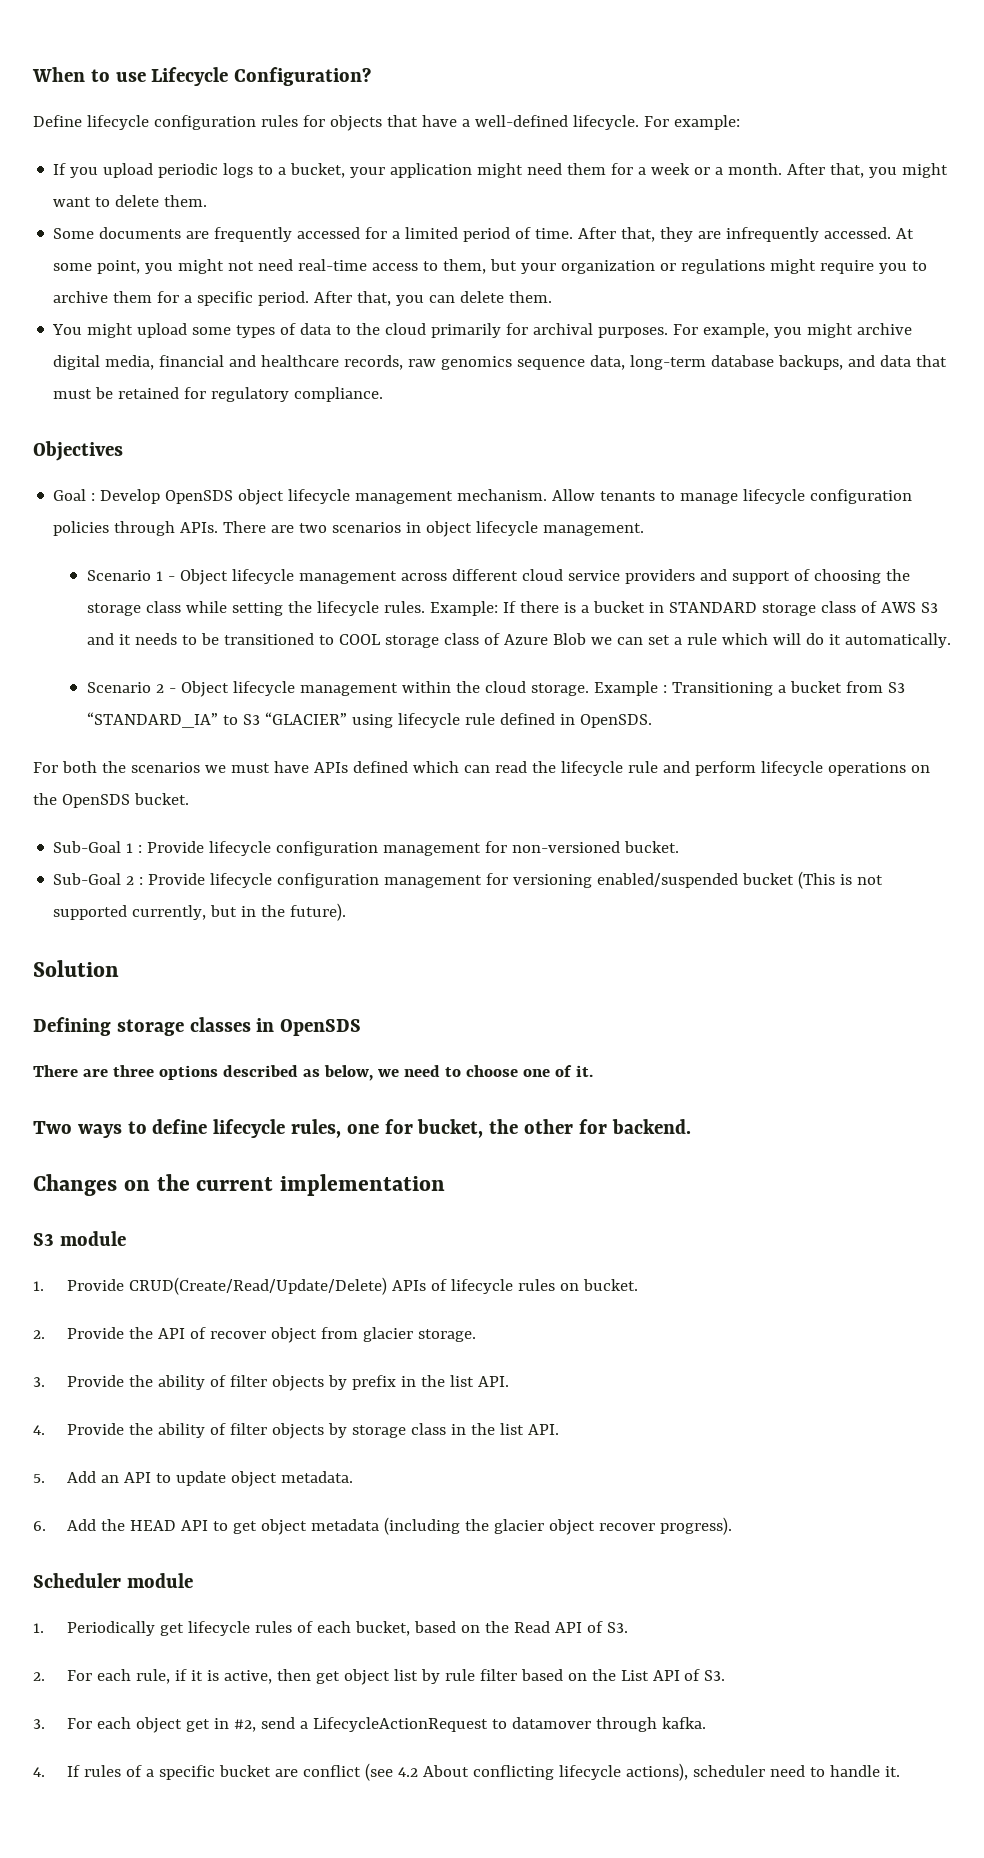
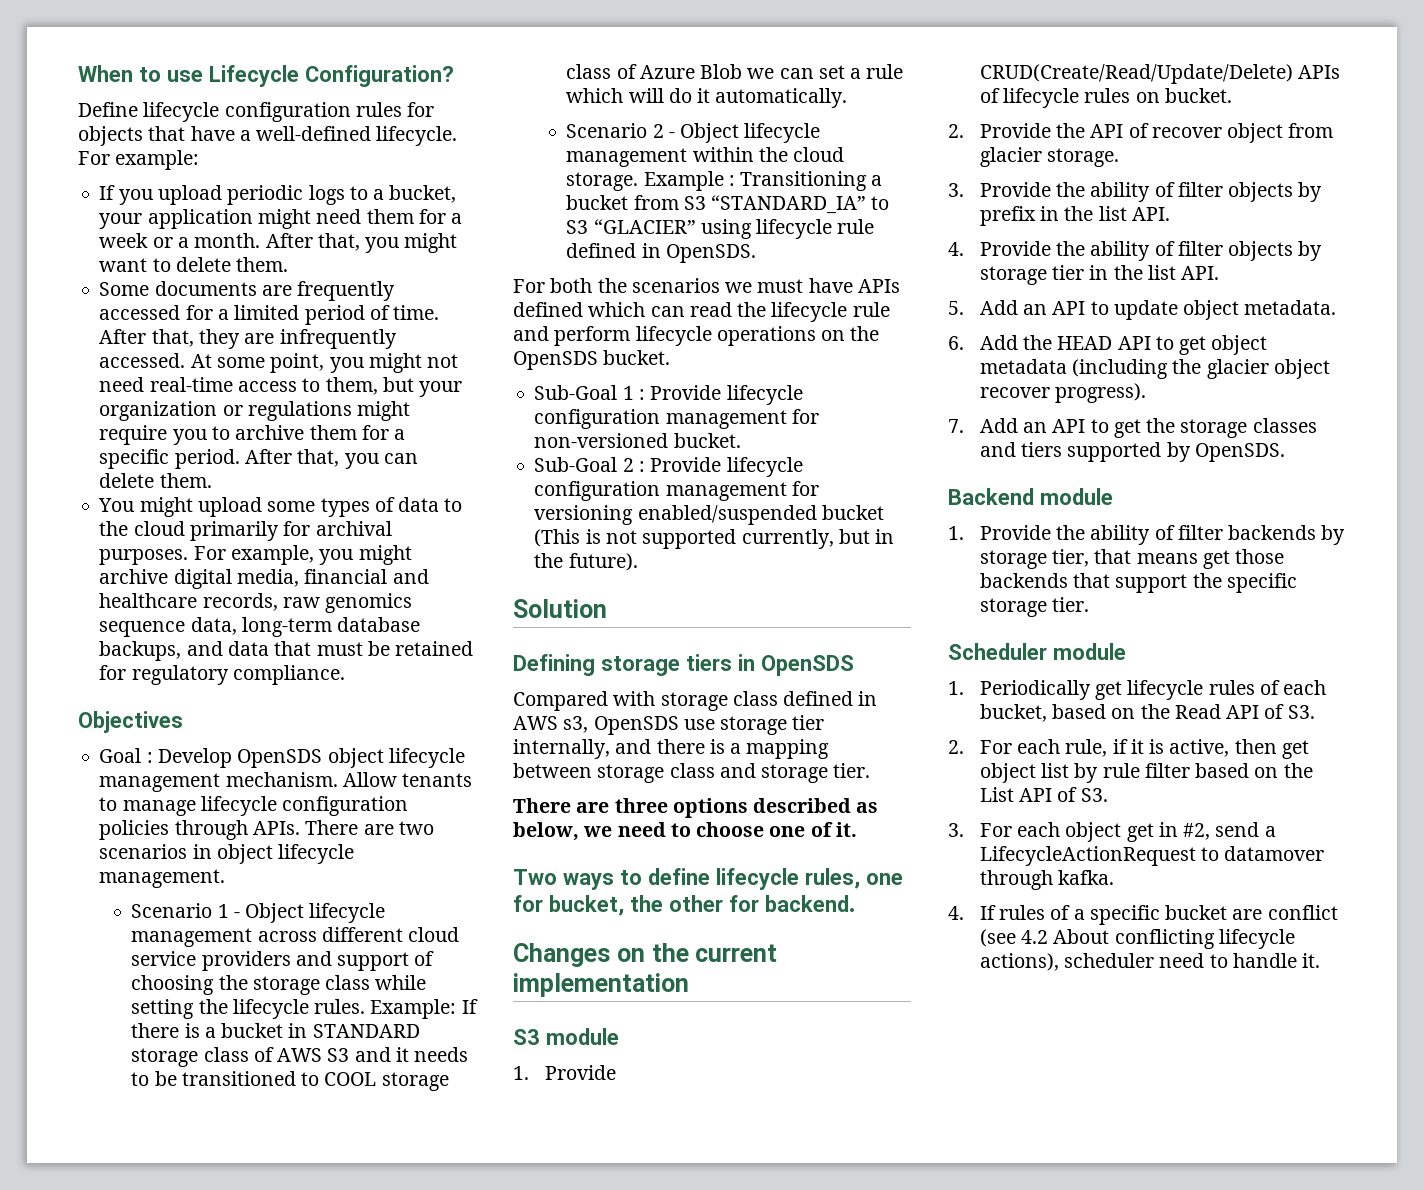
[189,1017,251,1032] classes -> [686,654,732,671] tiers
(362, 1027) none -> [513,691,878,711] [513,715,825,735] [513,739,830,759] [513,763,871,783] // Compared with storage class defined in AWS s3, OpenSDS use storage tier internally, and there is a mapping between storage class and storage tier.
[410,1423,446,1435] class -> [1052,265,1085,280] tier
(732, 1526) none -> [948,418,1317,438] [979,442,1285,462] [948,488,1113,505] [948,525,1346,545] [979,549,1285,569] [979,573,1297,593] [979,597,1090,617] // 7. Add an API to get the storage classes and tiers supported by OpenSDS. // Backend module // 1. Provide the ability of filter backends by storage tier, that means get those backends that support the specific storage tier.

